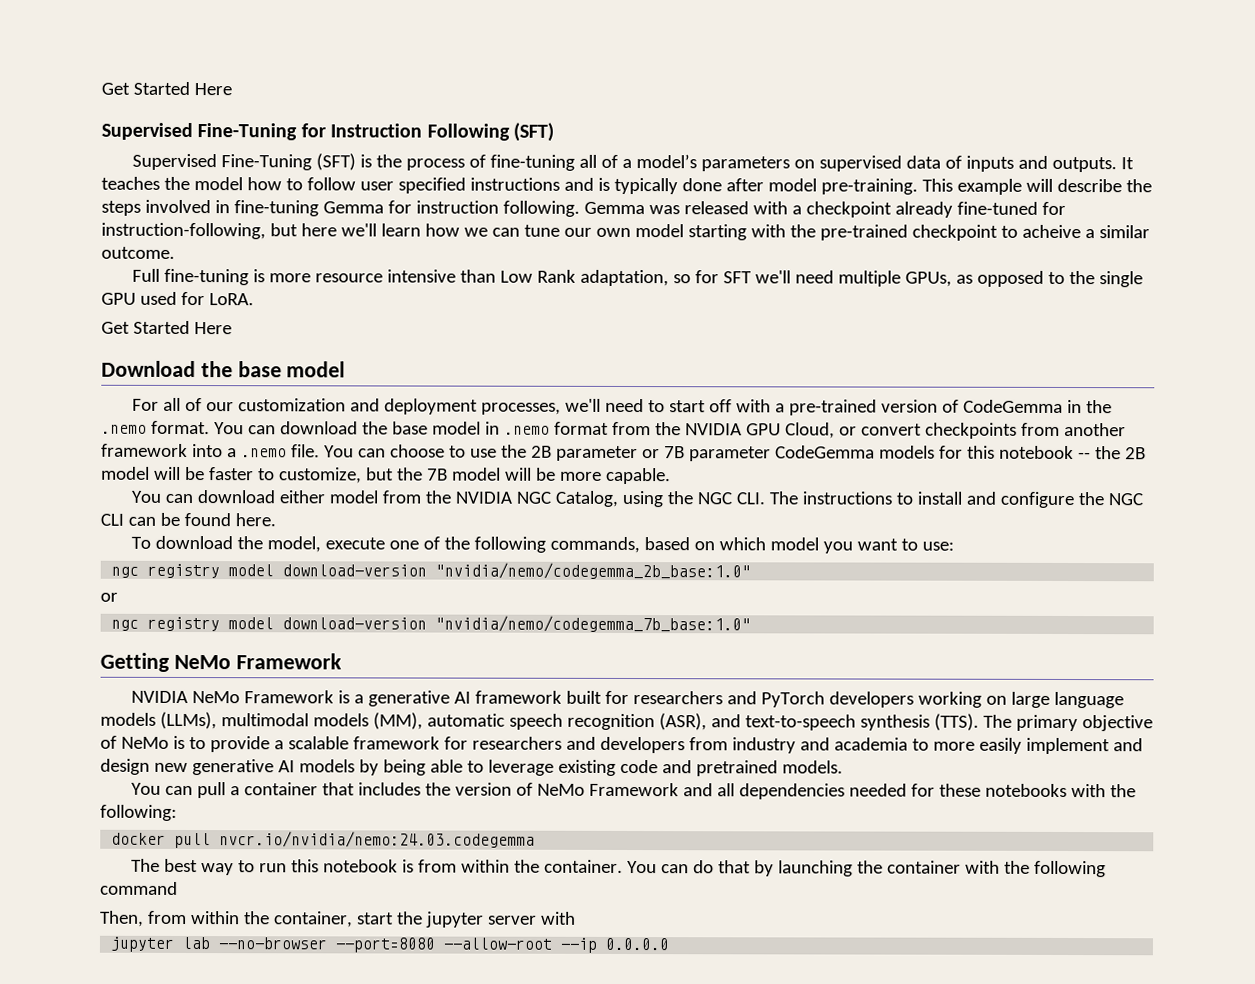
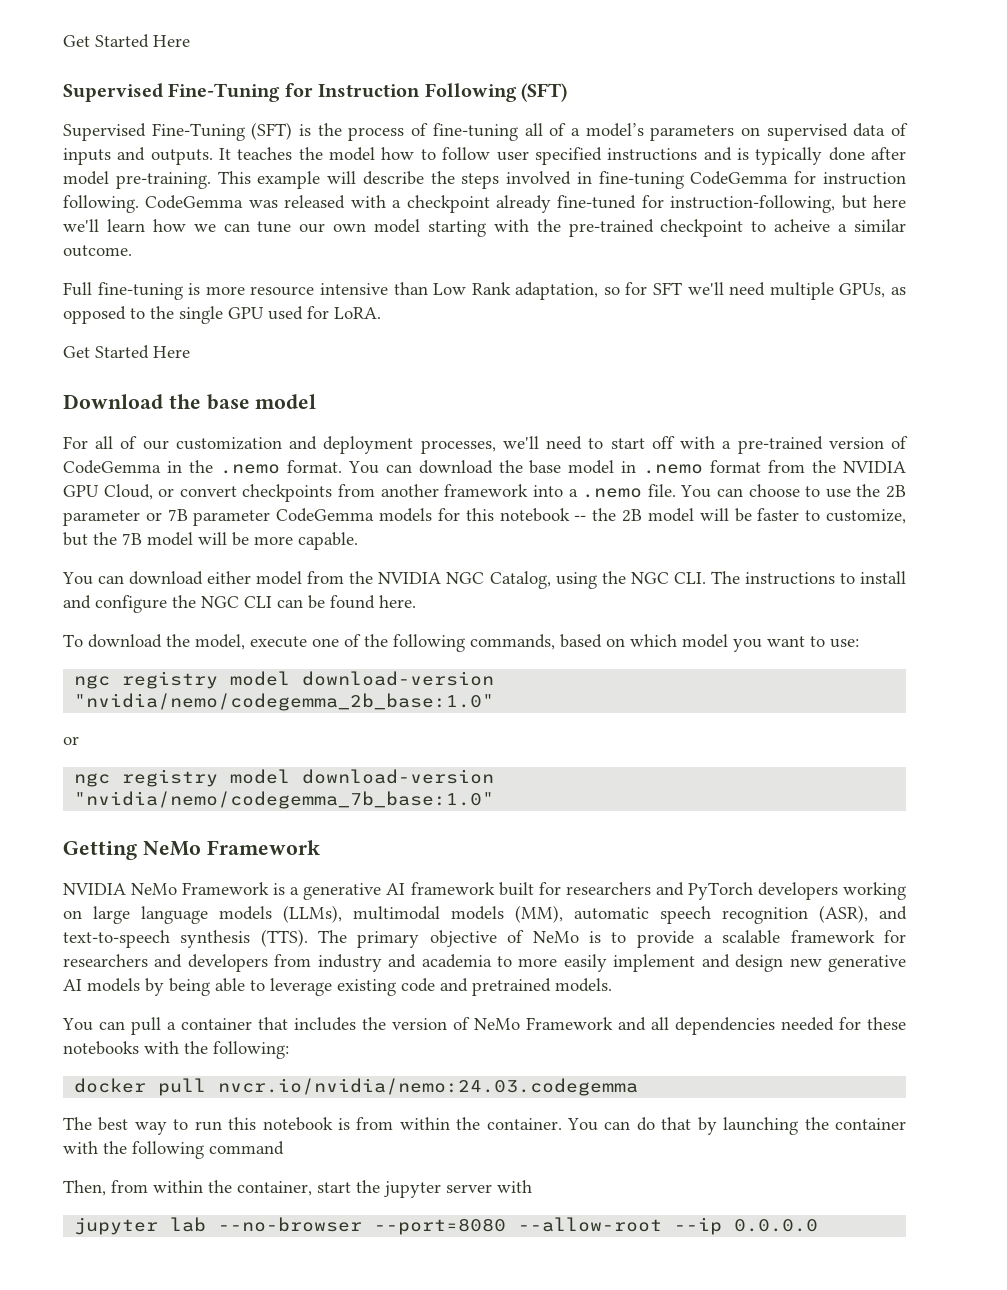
[322,201,384,214] Gemma -> [690,171,789,185] CodeGemma
[583,201,645,215] Gemma -> [145,195,244,209] CodeGemma

